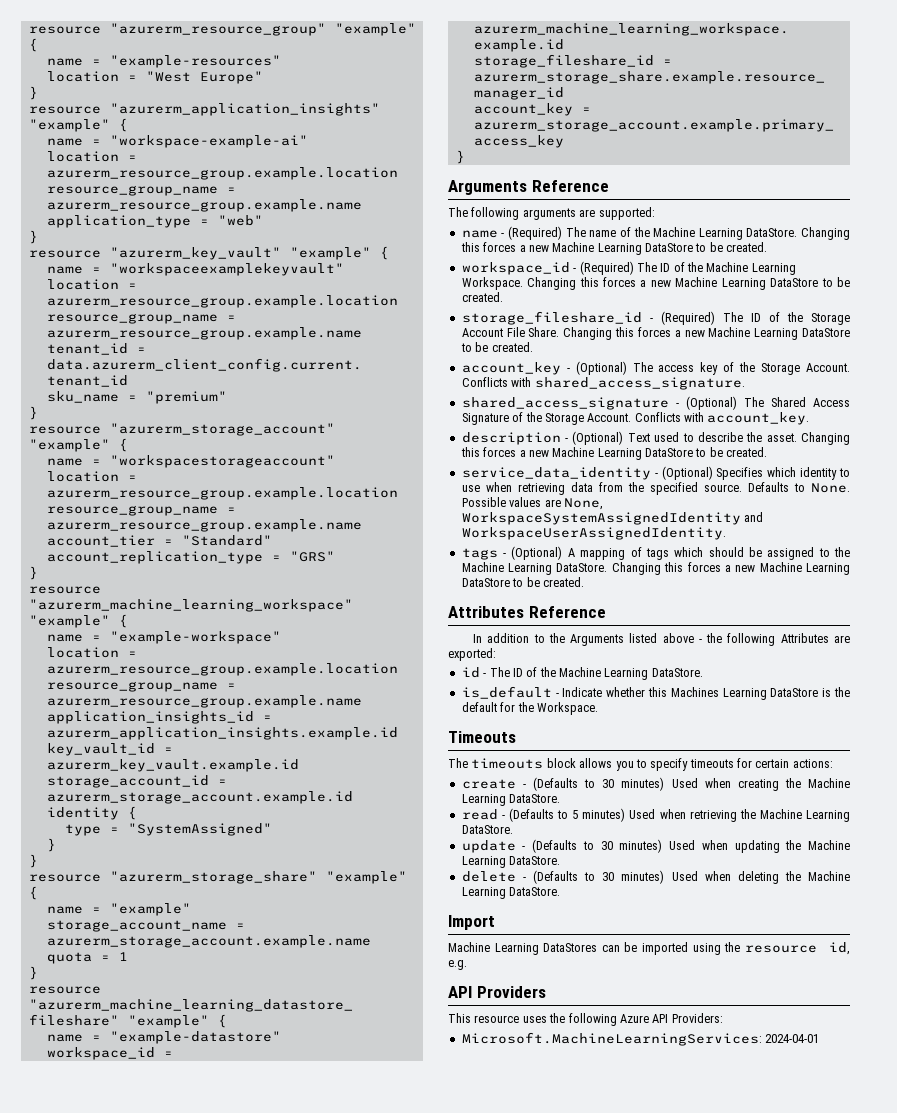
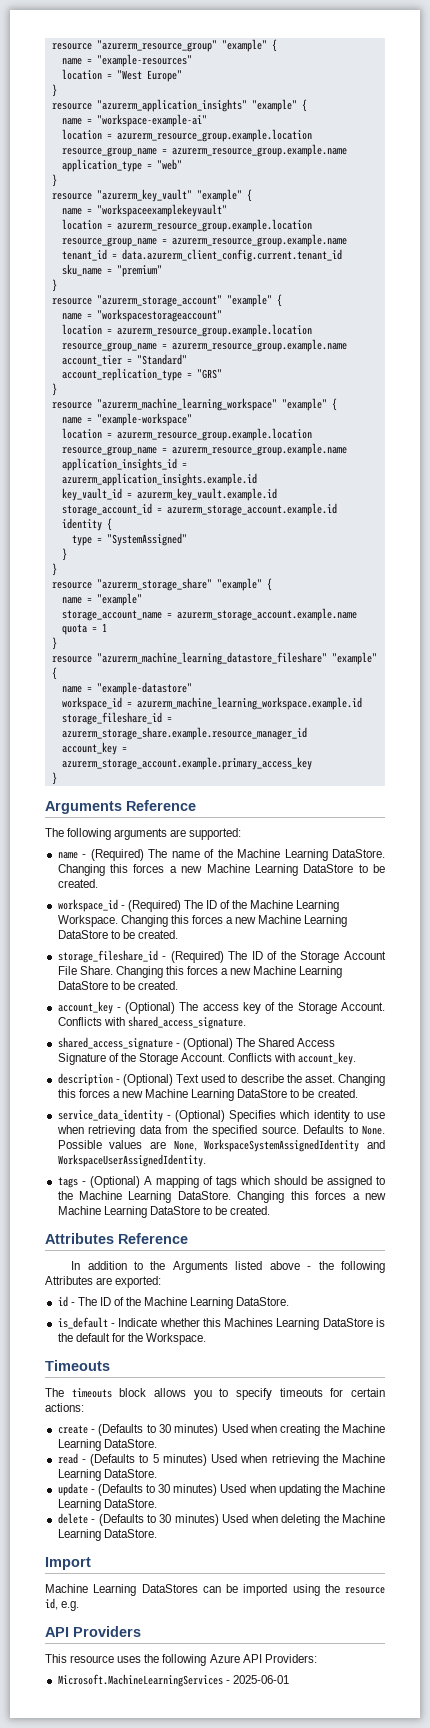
[461,1032,820,1046] Microsoft.MachineLearningServices: 2024-04-01 -> [57,1674,289,1687] Microsoft.MachineLearningServices - 2025-06-01

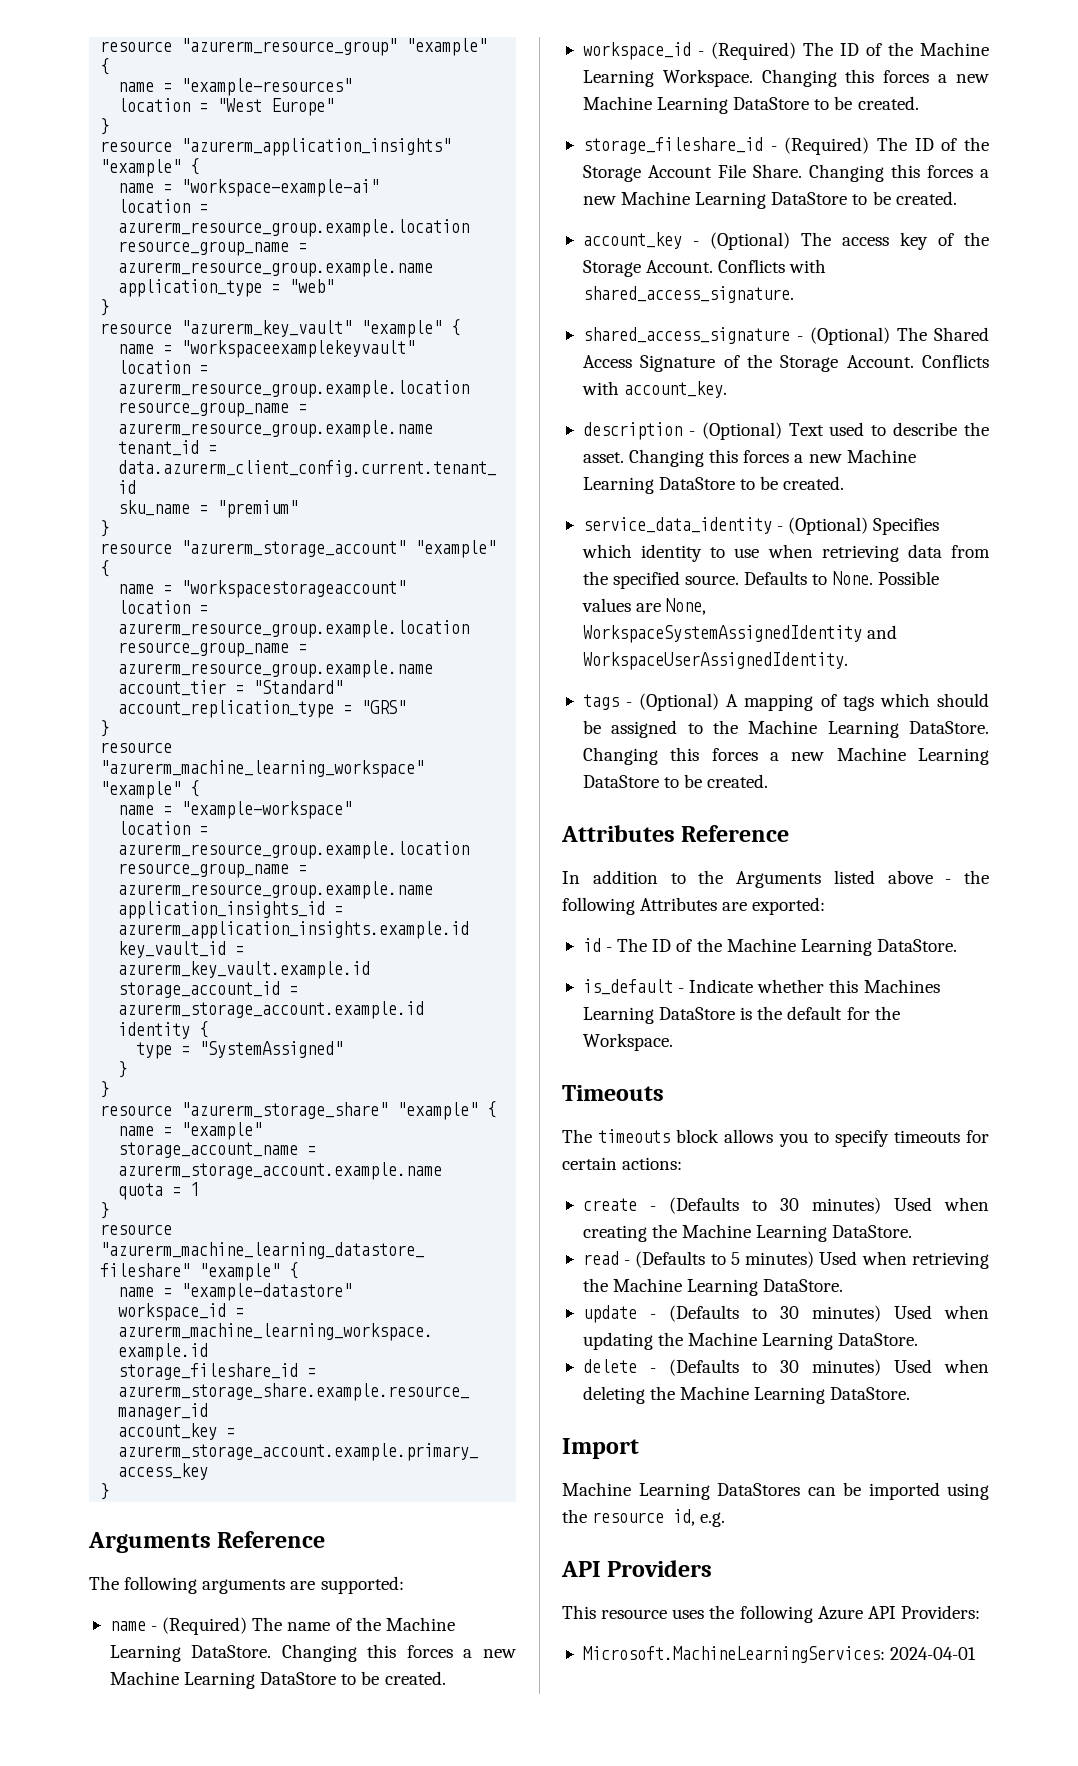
[57,1674,289,1687] Microsoft.MachineLearningServices - 2025-06-01 -> [582,1646,977,1663] Microsoft.MachineLearningServices: 2024-04-01

